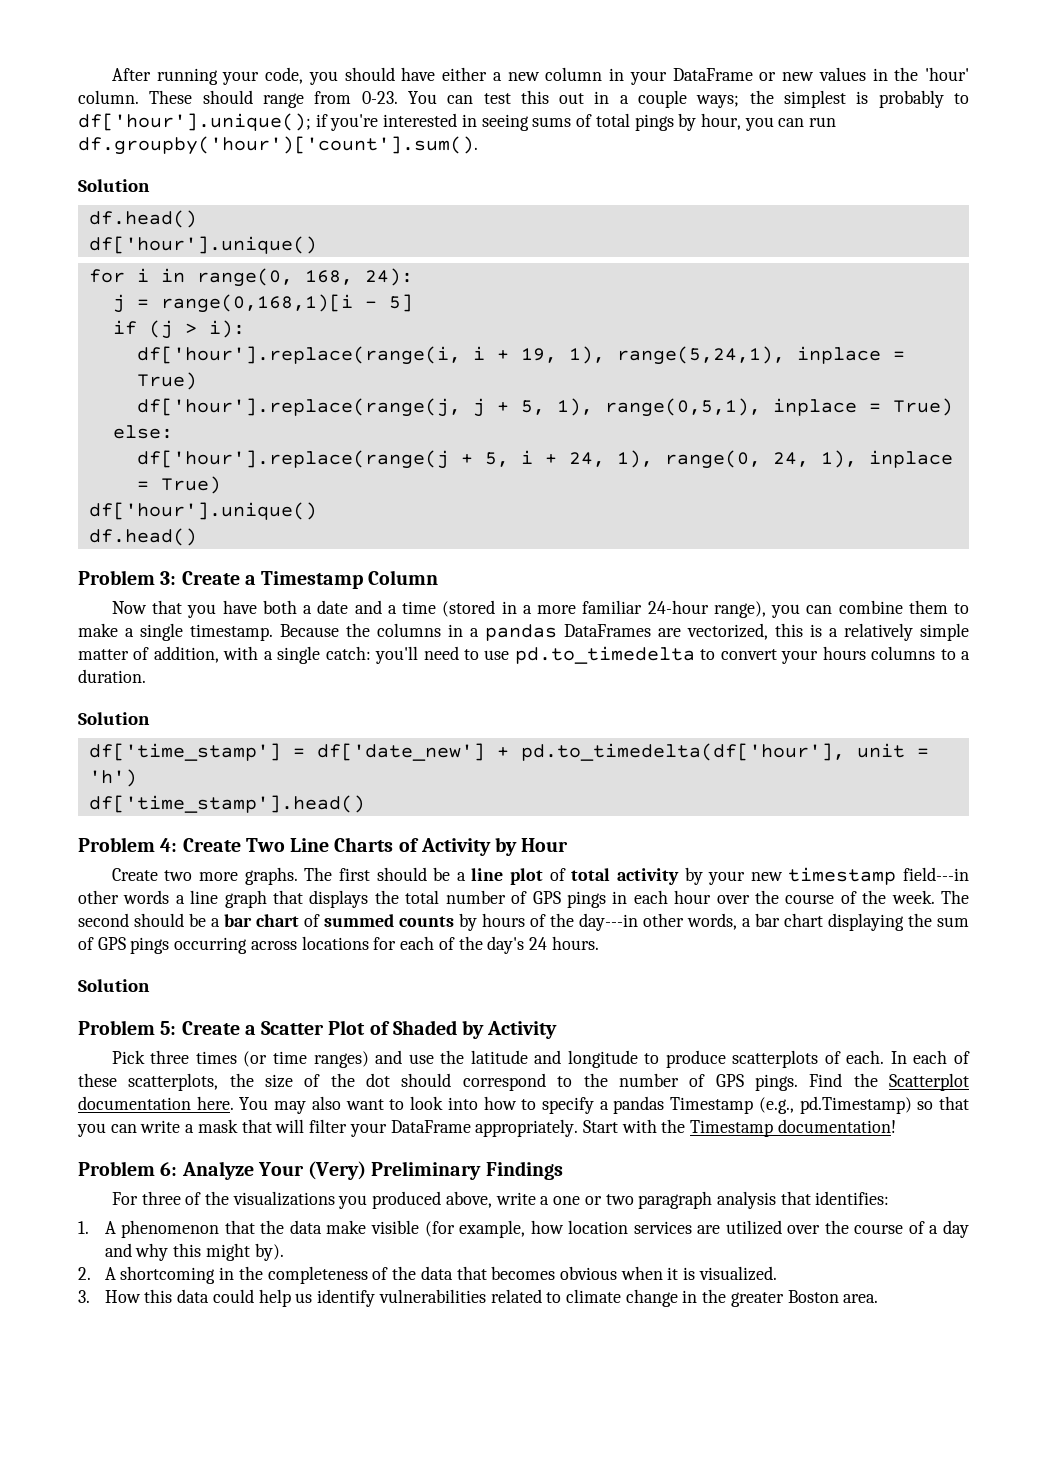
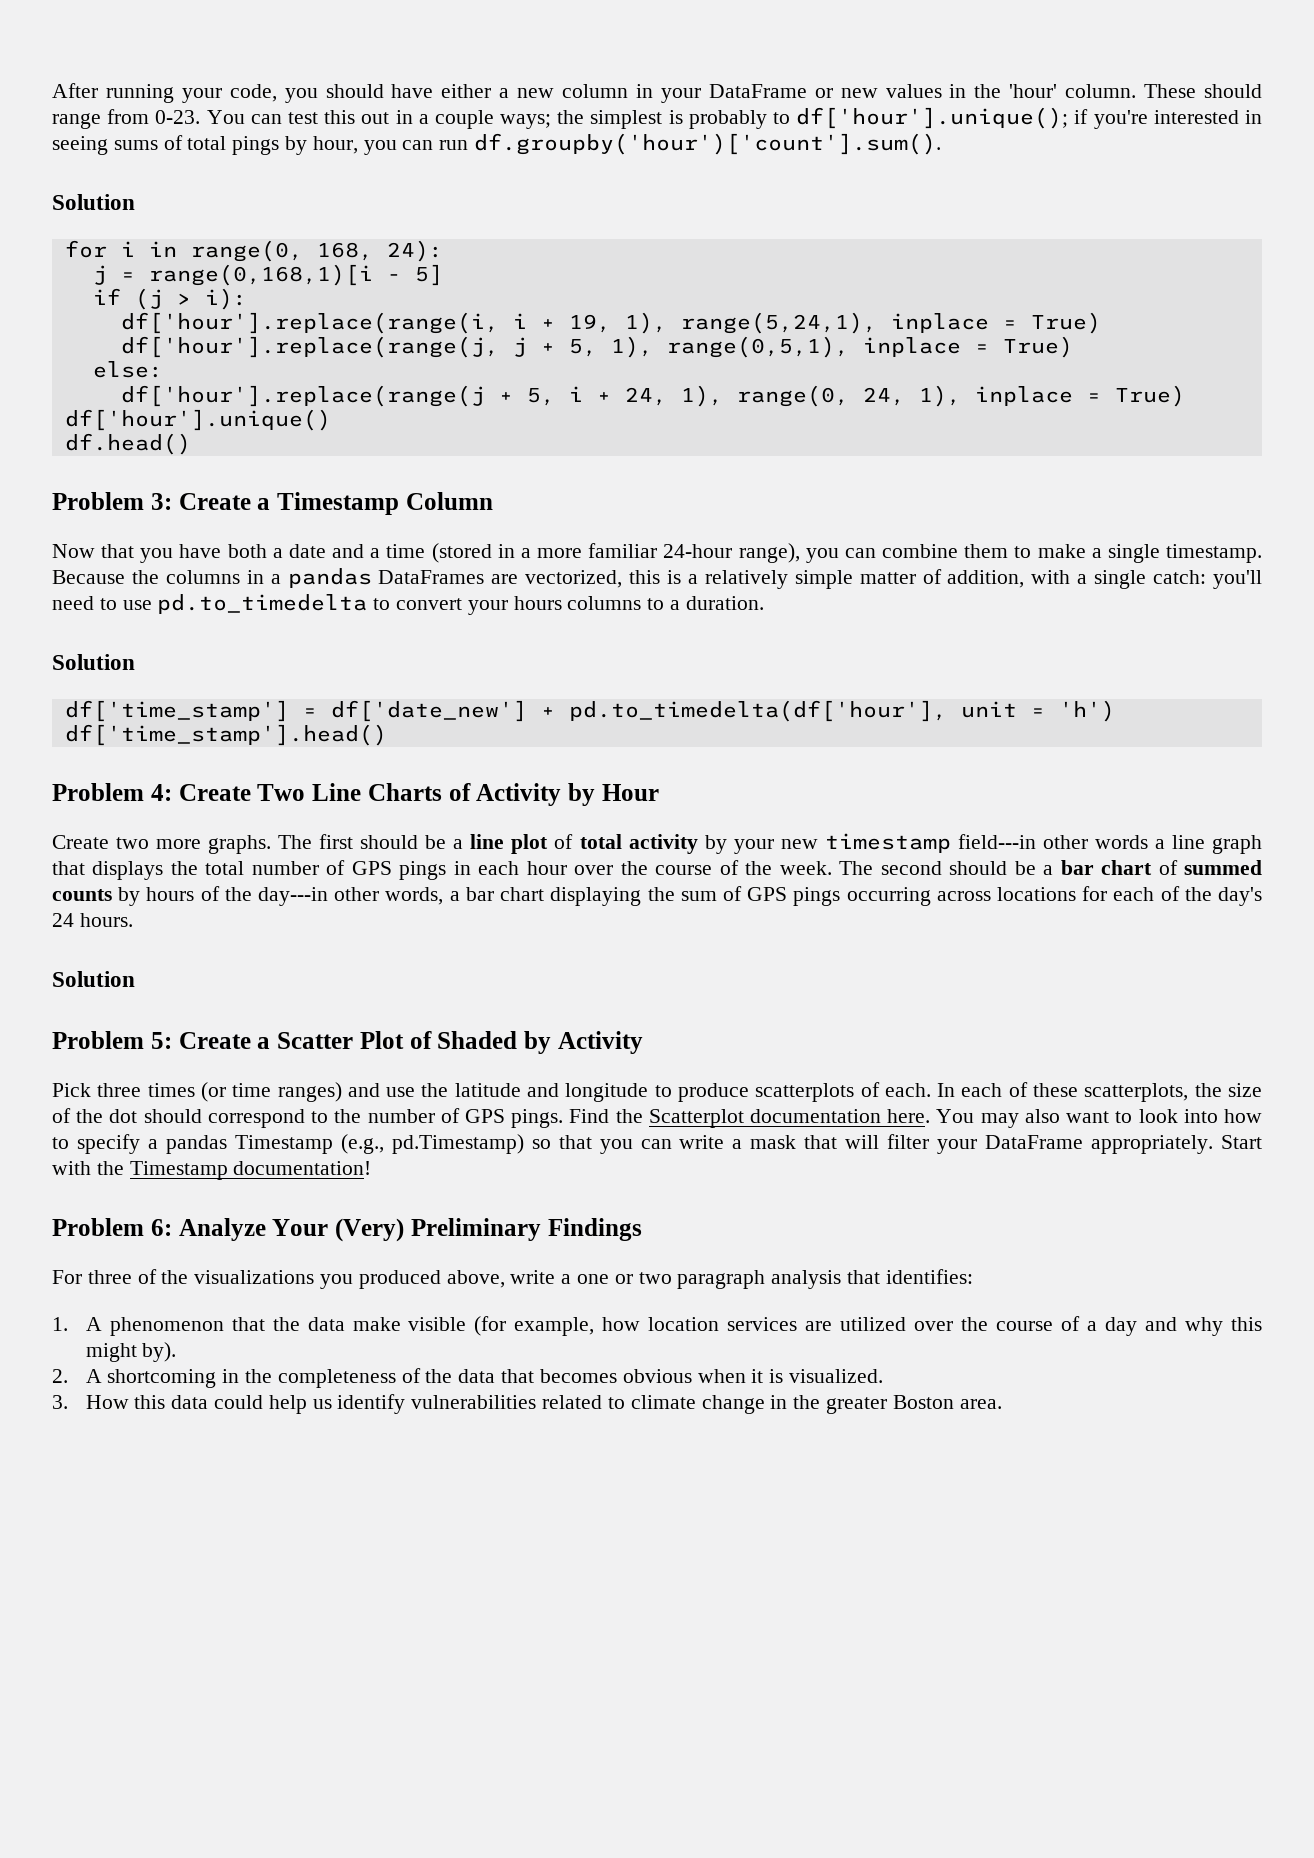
[88,210,197,228] [88,236,317,254] // df.head() // df['hour'].unique() -> (135, 202) none

